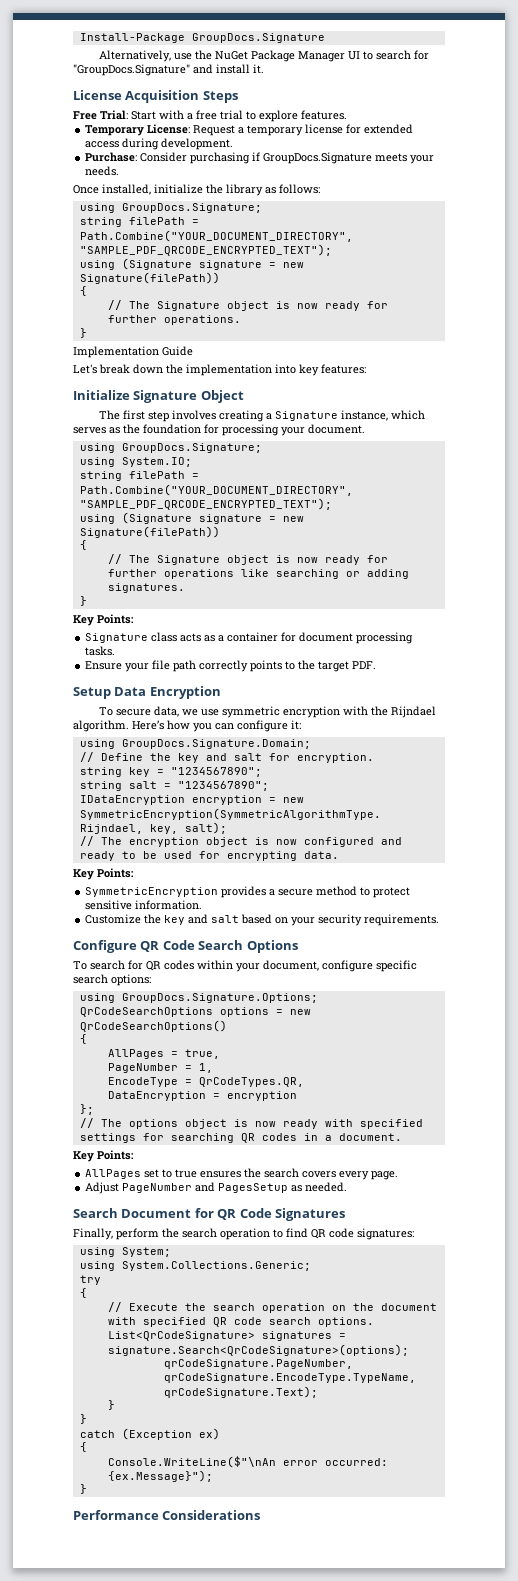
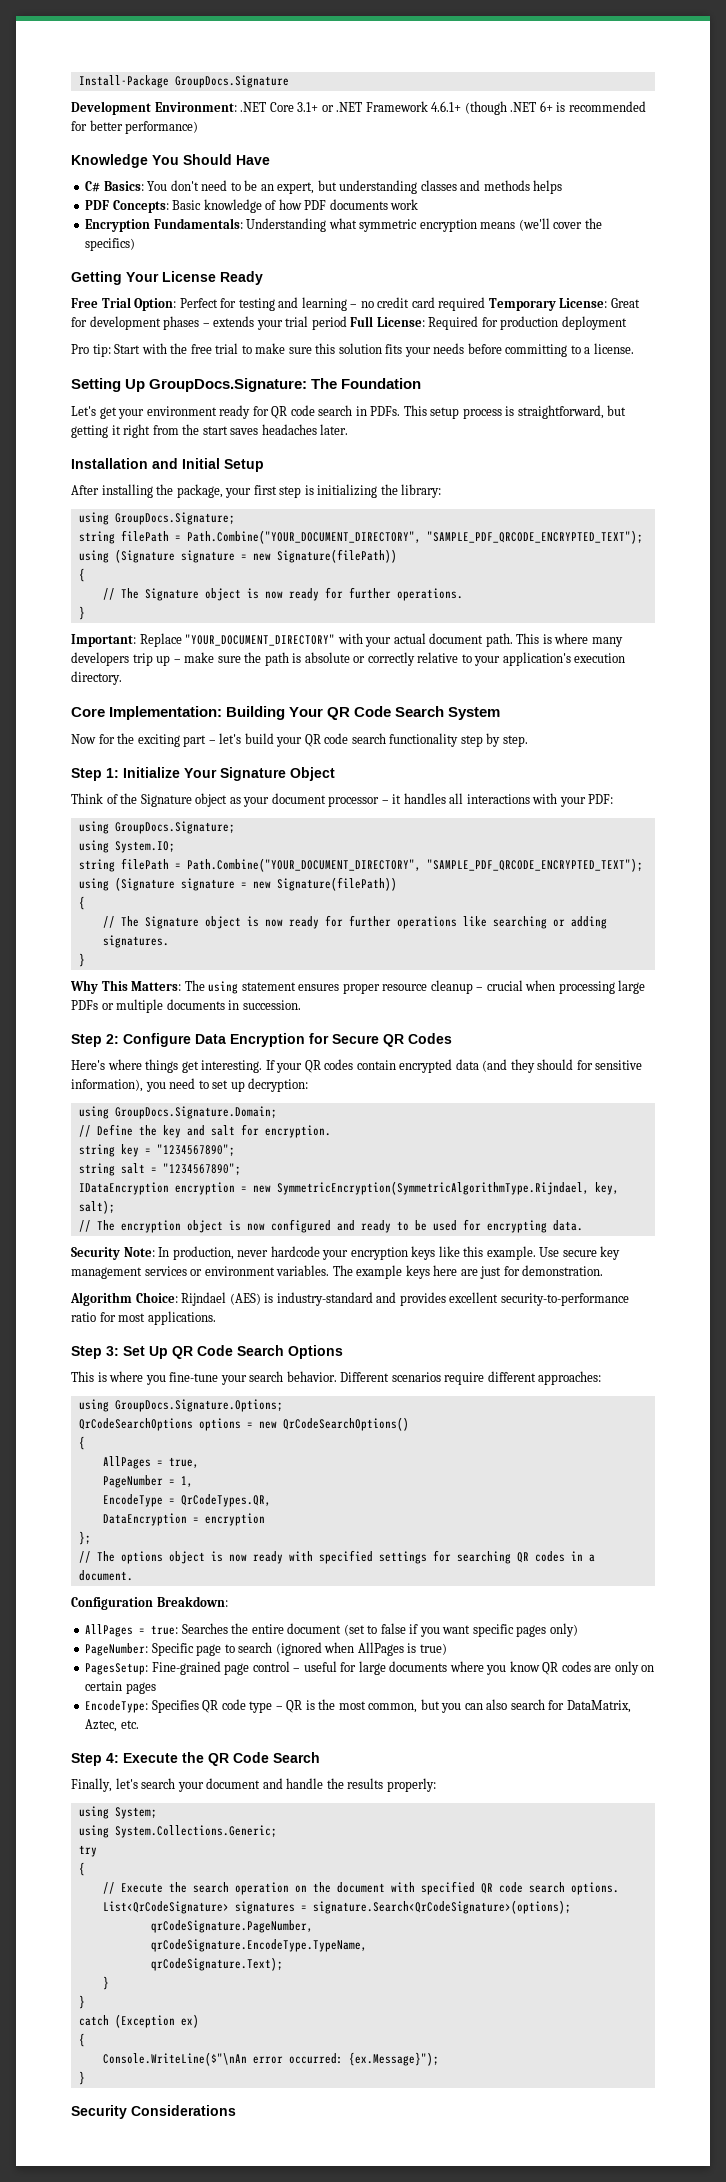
[99,50,430,62] [73,64,264,76] [73,90,238,103] [73,110,128,120] Alternatively, use the NuGet Package Manager UI to search for "GroupDocs.Signature" and install it. // License Acquisition Steps // Free Trial: -> [71,101,646,115] [71,120,199,134] [71,154,270,168] [85,180,563,194] [85,199,419,213] [85,218,602,232] [85,238,136,251] [71,271,263,285] [71,297,640,311] [71,316,627,330] [71,344,111,357] Development Environment: .NET Core 3.1+ or .NET Framework 4.6.1+ (though .NET 6+ is recommended for better performance) // Knowledge You Should Have // C# Basics: You don't need to be an expert, but understanding classes and methods helps // PDF Concepts: Basic knowledge of how PDF documents work // Encryption Fundamentals: Understanding what symmetric encryption means (we'll cover the specifics) // Getting Your License Ready // Free Trial Option: Perfect for testing and learning – no credit card required Temporary License: Great for development phases – extends your trial period Full License: Required for production deployment // Pro tip:
[187,113,193,120] a -> [170,343,188,354] the
[259,110,347,122] [85,124,414,136] [85,138,234,150] [85,152,435,164] [85,166,120,176] [73,184,320,196] explore features. // Temporary License: Request a temporary license for extended access during development. // Purchase: Consider purchasing if GroupDocs.Signature meets your needs. // Once installed, initialize the library as follows: -> [255,343,634,357] [71,378,422,392] [71,405,627,419] [71,424,349,438] [71,458,264,472] [71,484,442,498] make sure this solution fits your needs before committing to a license. // Setting Up GroupDocs.Signature: The Foundation // Let's get your environment ready for QR code search in PDFs. This setup process is straightforward, but getting it right from the start saves headaches later. // Installation and Initial Setup // After installing the package, your first step is initializing the library:
[73,346,193,358] [73,364,366,376] [73,390,244,403] [99,410,426,422] [73,424,365,436] Implementation Guide // Let's break down the implementation into key features: // Initialize Signature Object // The first step involves creating a Signature instance, which serves as the foundation for processing your document. -> [71,633,623,647] [71,652,626,666] [71,671,122,685] [71,706,501,720] [71,733,528,747] [71,767,335,781] [71,793,614,807] Important: Replace "YOUR_DOCUMENT_DIRECTORY" with your actual document path. This is where many developers trip up – make sure the path is absolute or correctly relative to your application's execution directory. // Core Implementation: Building Your QR Code Search System // Now for the exciting part – let's build your QR code search functionality step by step. // Step 1: Initialize Your Signature Object // Think of the Signature object as your document processor – it handles all interactions with your PDF:
[73,614,134,626] [85,632,414,644] [85,646,116,656] [85,660,377,672] [73,686,221,699] [99,706,437,718] [73,720,301,732] Key Points: // Signature class acts as a container for document processing tasks. // Ensure your file path correctly points to the target PDF. // Setup Data Encryption // To secure data, we use symmetric encryption with the Rijndael algorithm. Here’s how you can configure it: -> [70,980,646,994] [71,999,301,1013] [71,1033,452,1047] [71,1059,643,1073] [71,1078,309,1092] Why This Matters: The using statement ensures proper resource cleanup – crucial when processing large PDFs or multiple documents in succession. // Step 2: Configure Data Encryption for Secure QR Codes // Here's where things get interesting. If your QR codes contain encrypted data (and they should for sensitive information), you need to set up decryption:
[73,868,134,880] [85,886,411,898] [85,900,203,910] [85,914,440,926] [73,940,298,953] [73,960,417,972] [73,974,151,986] Key Points: // SymmetricEncryption provides a secure method to protect sensitive information. // Customize the key and salt based on your security requirements. // Configure QR Code Search Options // To search for QR codes within your document, configure specific search options: -> [71,1246,621,1260] [71,1265,604,1279] [70,1292,629,1306] [71,1311,216,1325] [71,1345,343,1359] [71,1371,602,1385] Security Note: In production, never hardcode your encryption keys like this example. Use secure key management services or environment variables. The example keys here are just for demonstration. // Algorithm Choice: Rijndael (AES) is industry-standard and provides excellent security-to-performance ratio for most applications. // Step 3: Set Up QR Code Search Options // This is where you fine-tune your search behavior. Different scenarios require different approaches:
[73,1150,134,1162] [85,1168,399,1180] [85,1182,348,1194] [73,1208,345,1221] Key Points: // AllPages set to true ensures the search covers every page. // Adjust PageNumber and PagesSetup as needed. // Search Document for QR Code Signatures -> [71,1596,228,1610] [85,1623,578,1637] [85,1642,447,1656] [85,1661,655,1675] [85,1681,156,1694] [85,1699,631,1713] [85,1719,139,1732] [71,1752,320,1766] Configuration Breakdown: // AllPages = true: Searches the entire document (set to false if you want specific pages only) // PageNumber: Specific page to search (ignored when AllPages is true) // PagesSetup: Fine-grained page control – useful for large documents where you know QR codes are only on certain pages // EncodeType: Specifies QR code type – QR is the most common, but you can also search for DataMatrix, Aztec, etc. // Step 4: Execute the QR Code Search
[116,1228,414,1240] perform the search operation to find QR code signatures: -> [115,1778,436,1792] let's search your document and handle the results properly:
[73,1510,159,1520] Performance -> [71,2105,127,2119] Security

